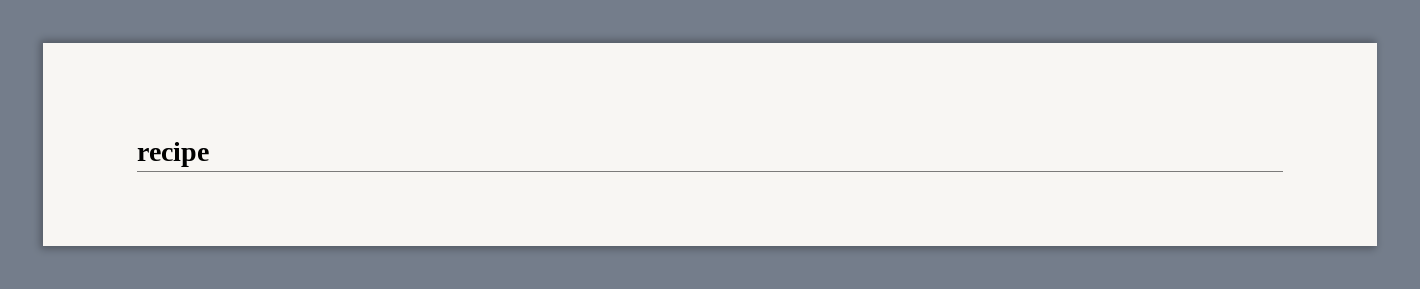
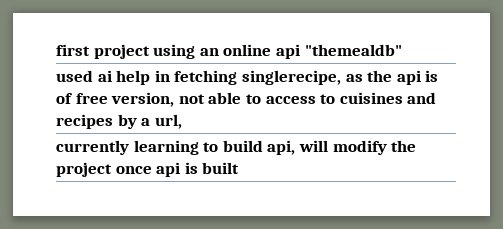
[137,142,209,167] recipe -> [56,44,402,59] [56,70,439,85] [56,92,437,107] [56,114,182,129] [56,140,417,155] [56,162,240,177] first project using an online api "themealdb" // used ai help in fetching singlerecipe, as the api is of free version, not able to access to cuisines and recipes by a url, // currently learning to build api, will modify the project once api is built

